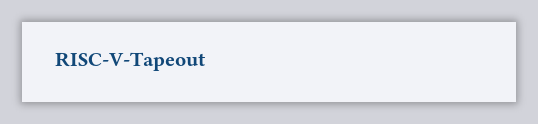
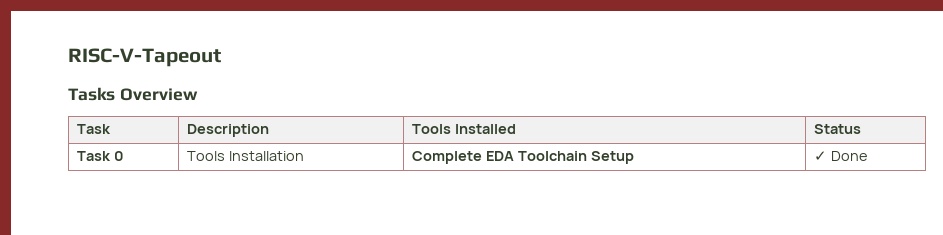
(205, 61) none -> [68,87,198,101] [76,124,111,134] [186,124,269,137] [411,124,516,134] [813,124,861,134] [76,151,124,161] [186,151,304,161] [411,151,634,164] [813,151,867,161] // Tasks Overview // Task | Description | Tools Installed | Status // Task 0 | Tools Installation | Complete EDA Toolchain Setup | ✓ Done

